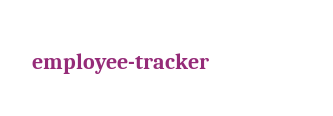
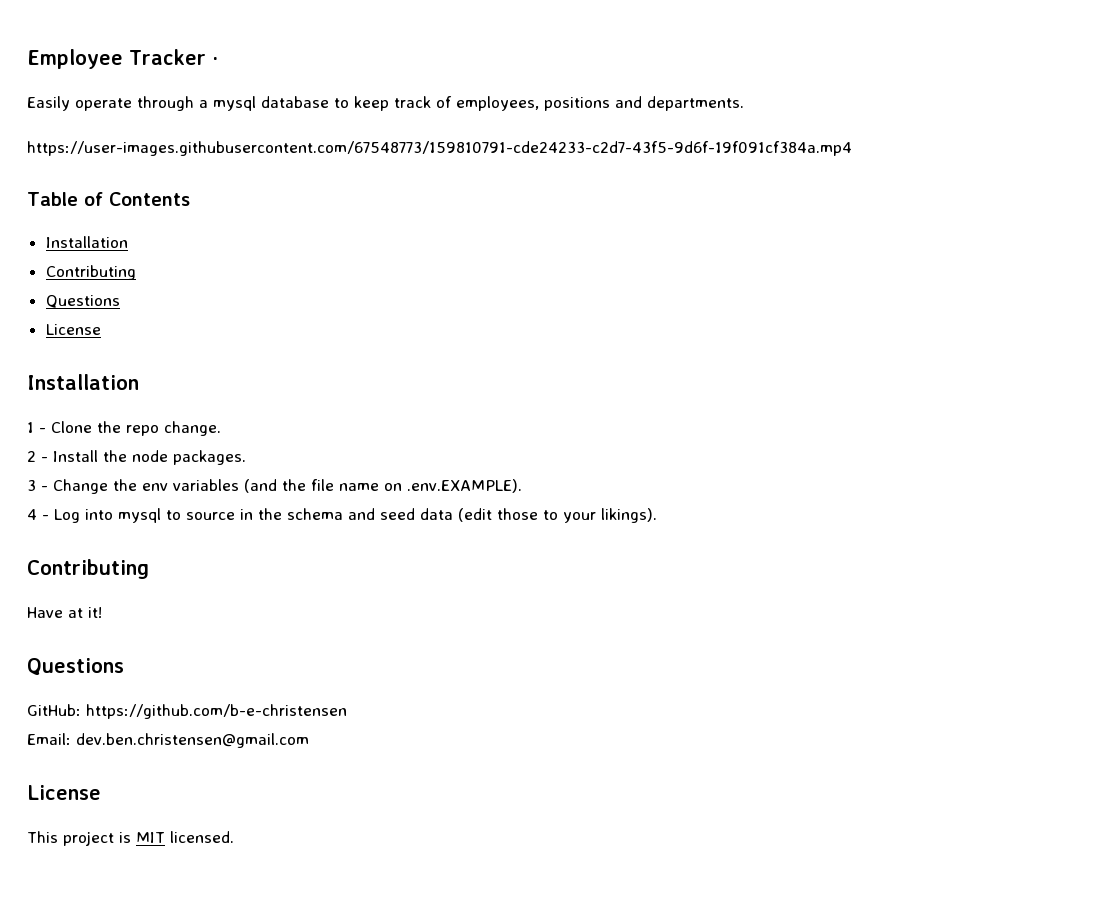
[32,53,209,74] employee-tracker -> [27,49,219,69] [27,96,744,111] [27,141,852,156] [27,192,190,206] [45,236,128,248] [45,265,136,280] [45,295,120,308] [45,324,101,335] [27,374,139,390] [27,421,221,436] [27,450,246,465] [27,479,522,494] [27,508,657,523] [27,559,149,579] [27,607,102,618] [27,658,124,676] [27,704,347,719] [27,733,309,748] [27,785,101,800] [27,831,234,846] Employee Tracker · // Easily operate through a mysql database to keep track of employees, positions and departments. // https://user-images.githubusercontent.com/67548773/159810791-cde24233-c2d7-43f5-9d6f-19f091cf384a.mp4 // Table of Contents // Installation // Contributing // Questions // License // Installation // 1 - Clone the repo change. // 2 - Install the node packages. // 3 - Change the env variables (and the file name on .env.EXAMPLE). // 4 - Log into mysql to source in the schema and seed data (edit those to your likings). // Contributing // Have at it! // Questions // GitHub: https://github.com/b-e-christensen // Email: dev.ben.christensen@gmail.com // License // This project is MIT licensed.

